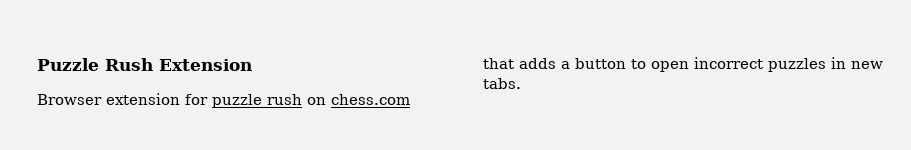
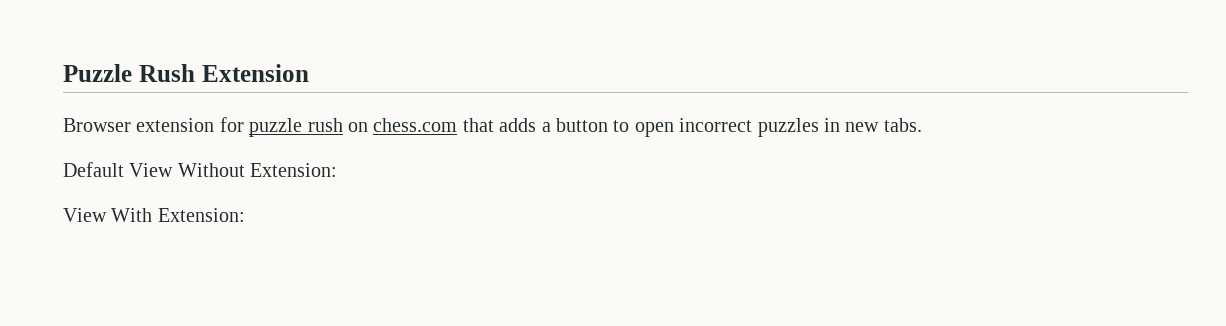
(521, 83) none -> [63,162,338,177] [63,208,245,222] // Default View Without Extension: // View With Extension:

